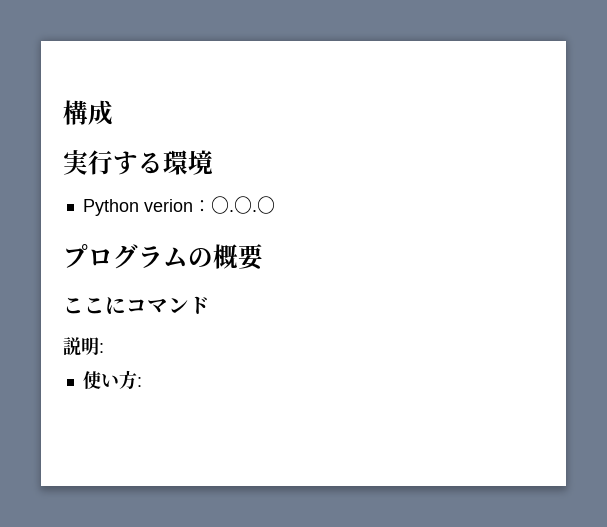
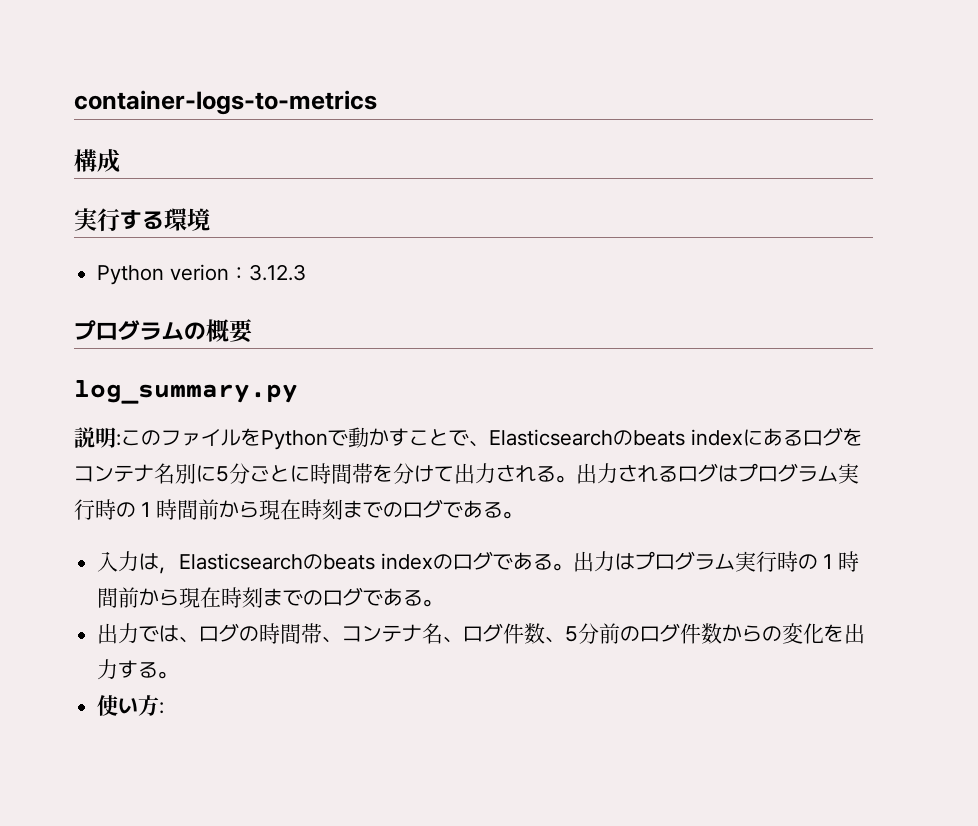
(63, 112) none -> [74,90,377,115] container-logs-to-metrics //
[210,196,275,214] 〇.〇.〇 -> [248,264,306,281] 3.12.3
[63,296,210,315] ここにコマンド -> [74,380,298,404] log_summary.py
(104, 348) none -> [121,427,863,450] [74,463,859,484] [74,499,523,520] [97,551,859,574] [97,587,444,608] [97,623,866,644] [97,659,179,680] このファイルをPythonで動かすことで、Elasticsearchのbeats indexにあるログをコンテナ名別に5分ごとに時間帯を分けて出力される。出力されるログはプログラム実行時の１時間前から現在時刻までのログである。 // 入力は，Elasticsearchのbeats indexのログである。出力はプログラム実行時の１時間前から現在時刻までのログである。 // 出力では、ログの時間帯、コンテナ名、ログ件数、5分前のログ件数からの変化を出力する。

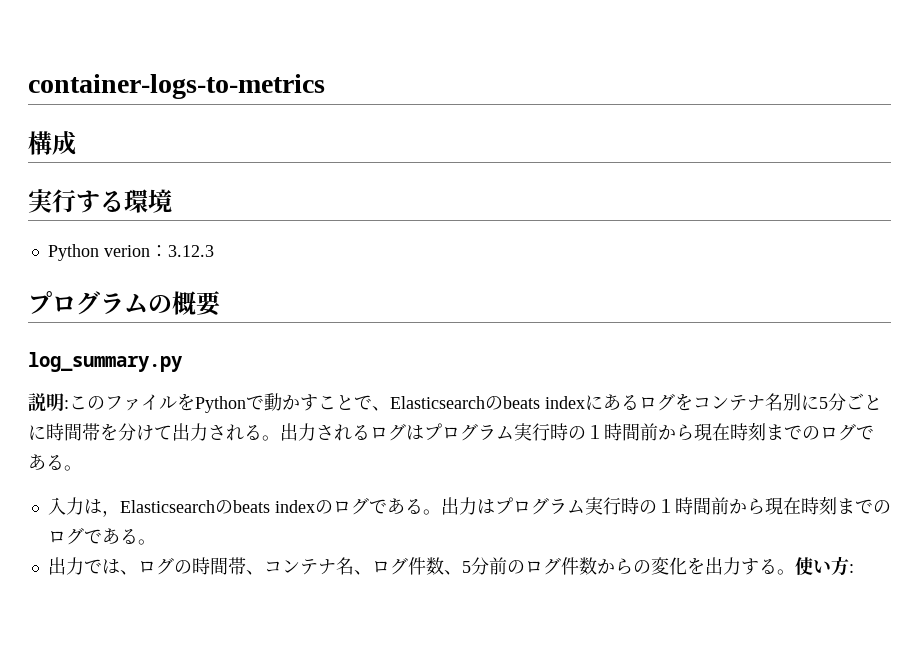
(179, 675) // -> (795, 572) none

